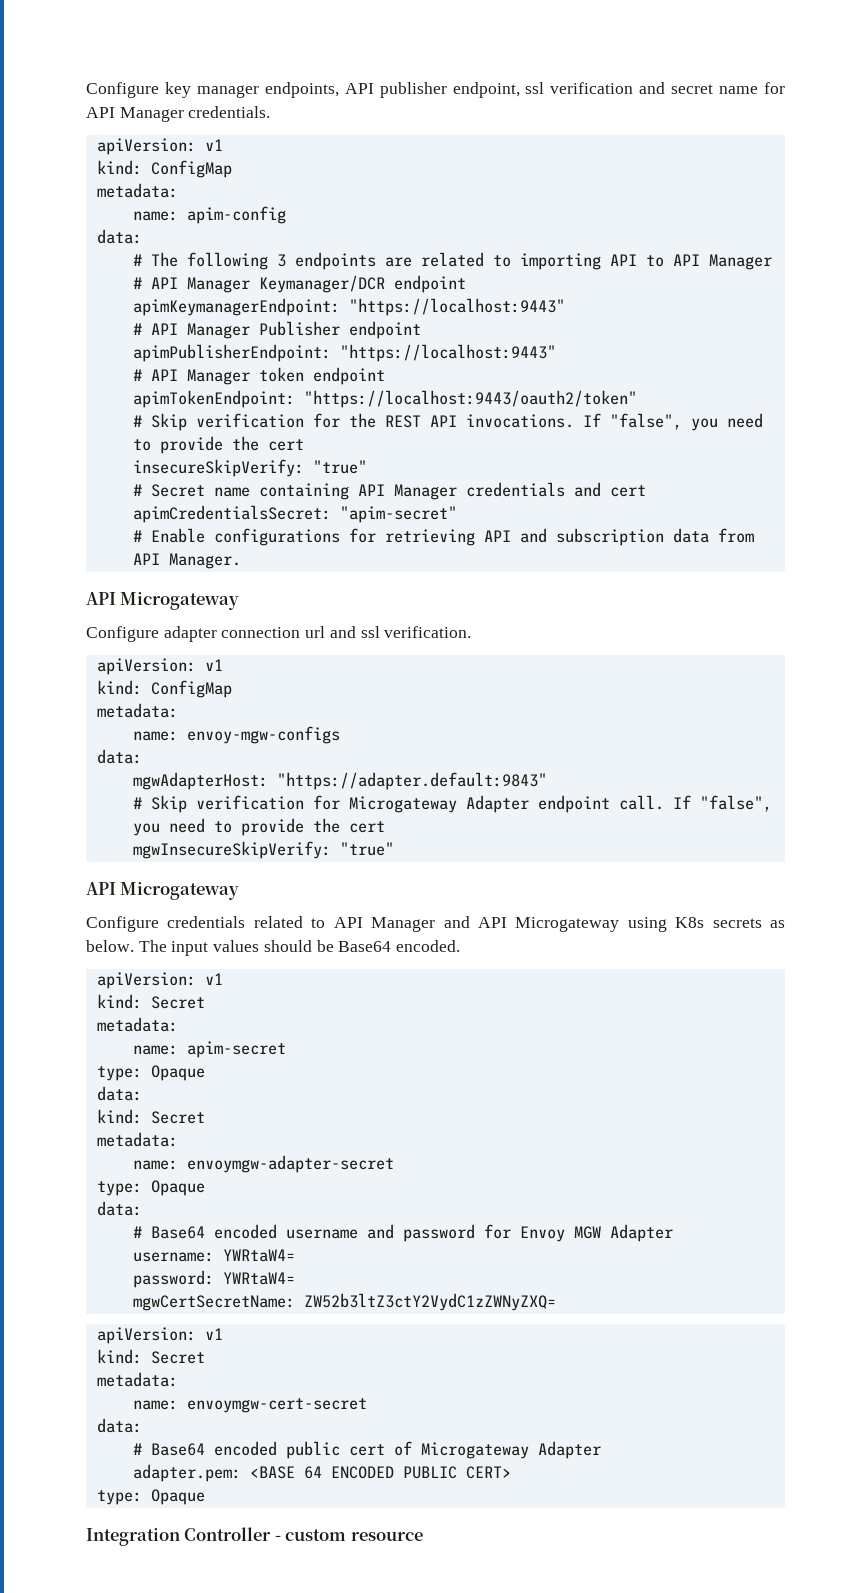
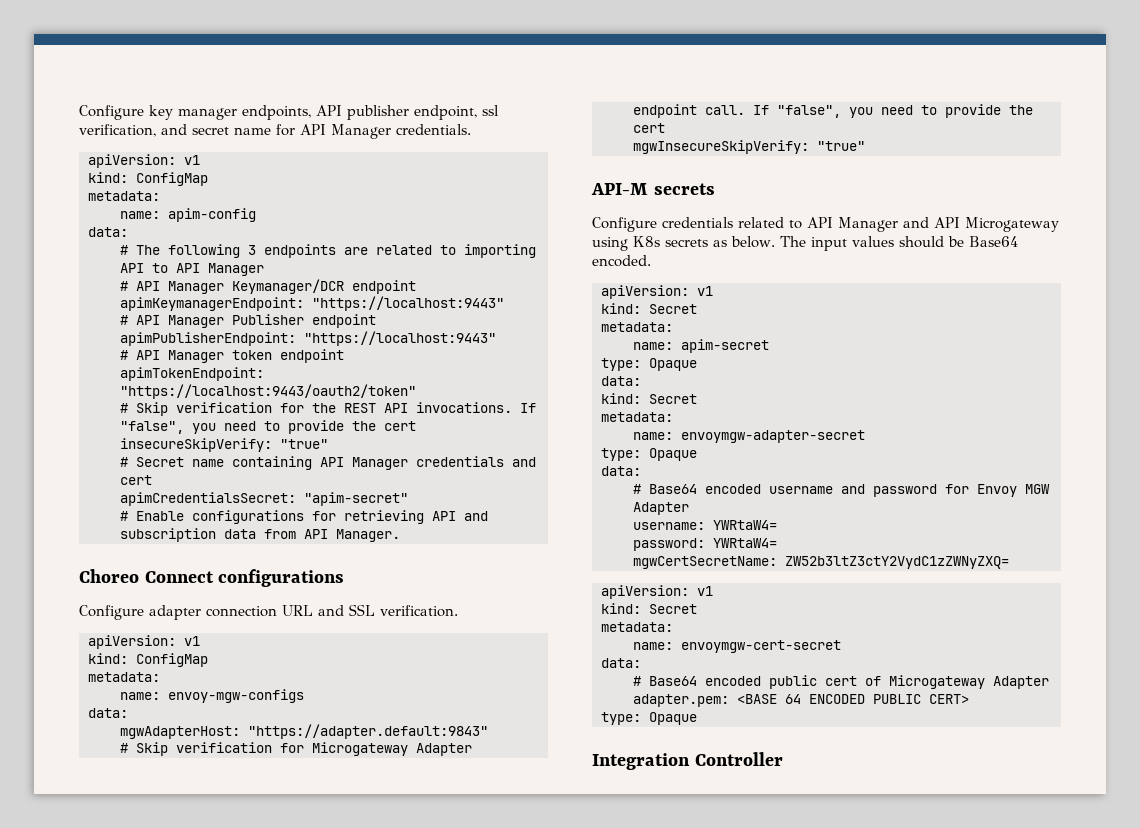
[550,82,634,94] verification -> [79,124,156,137] verification,
[86,592,240,610] API Microgateway -> [79,569,345,587] Choreo Connect configurations
[305,626,380,638] url and ssl -> [282,604,375,616] URL and SSL
[86,882,240,900] API Microgateway -> [591,183,715,195] API-M secrets
[274,1529,423,1541] - custom resource -> (783, 759) none

